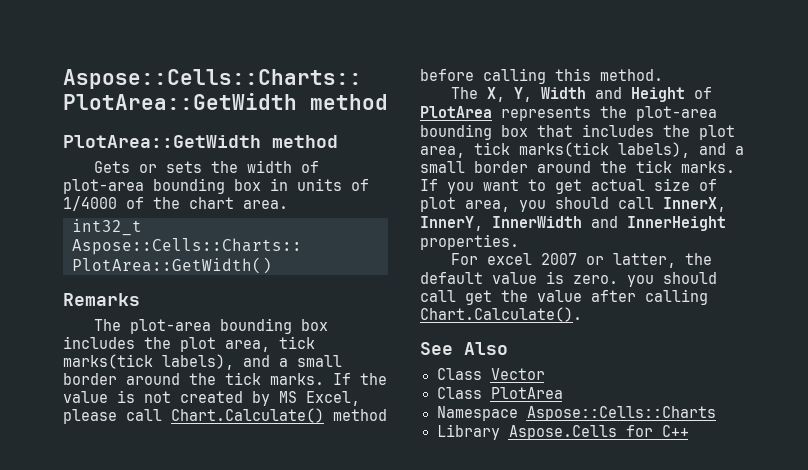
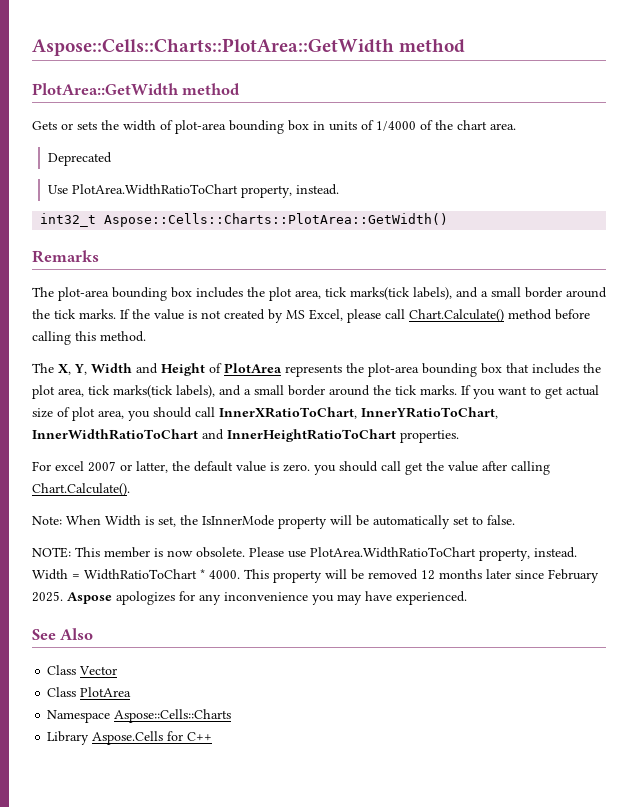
(288, 204) none -> [48,152,113,166] [48,184,340,198] // Deprecated // Use PlotArea.WidthRatioToChart property, instead.
[663,197,726,212] [420,216,726,231] InnerX, InnerY, InnerWidth and InnerHeight -> [219,407,498,419] [32,429,396,442] InnerXRatioToChart, InnerYRatioToChart, InnerWidthRatioToChart and InnerHeightRatioToChart
(582, 314) none -> [32,515,515,529] [32,547,577,561] [32,569,599,583] [32,591,467,605] // Note: When Width is set, the IsInnerMode property will be automatically set to false. // NOTE: This member is now obsolete. Please use PlotArea.WidthRatioToChart property, instead. Width = WidthRatioToChart * 4000. This property will be removed 12 months later since February 2025. Aspose apologizes for any inconvenience you may have experienced.

